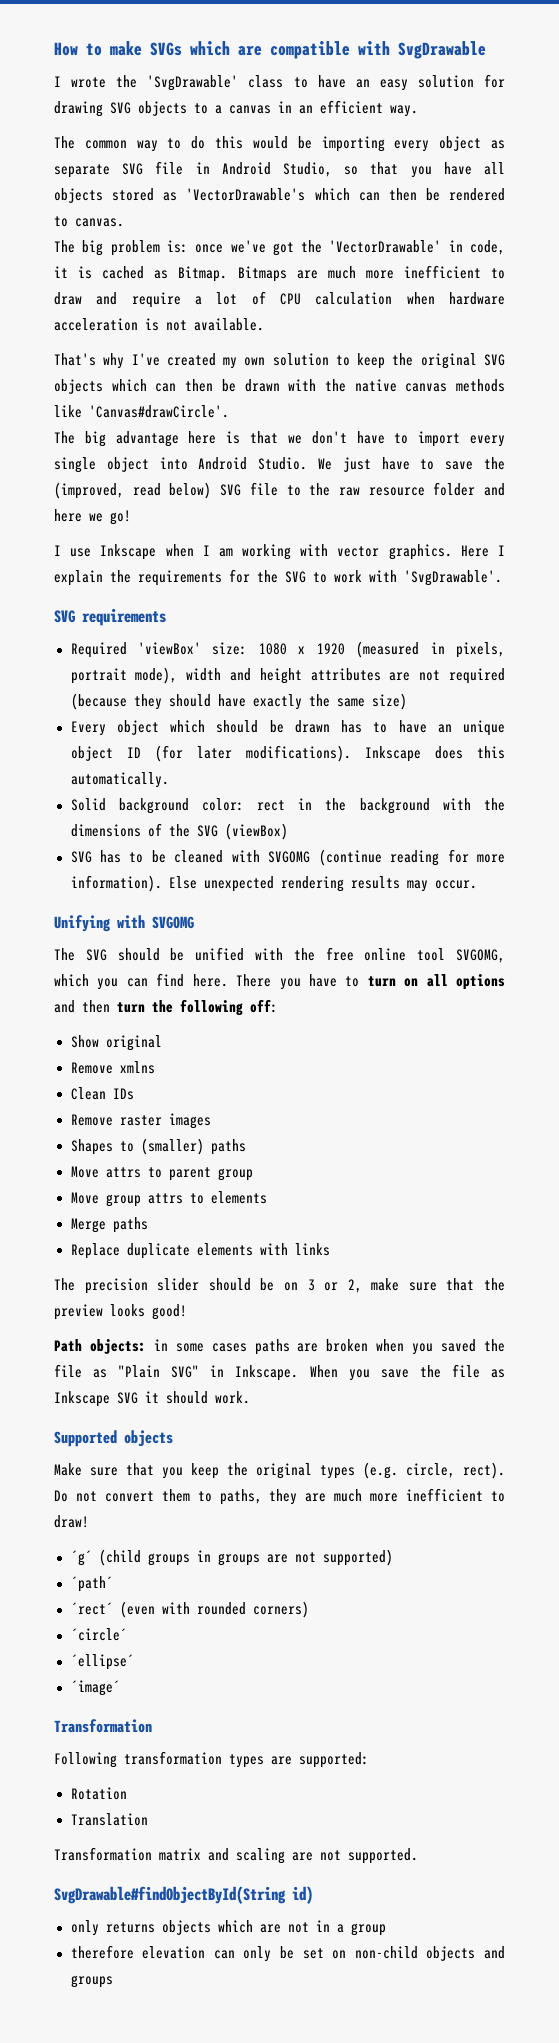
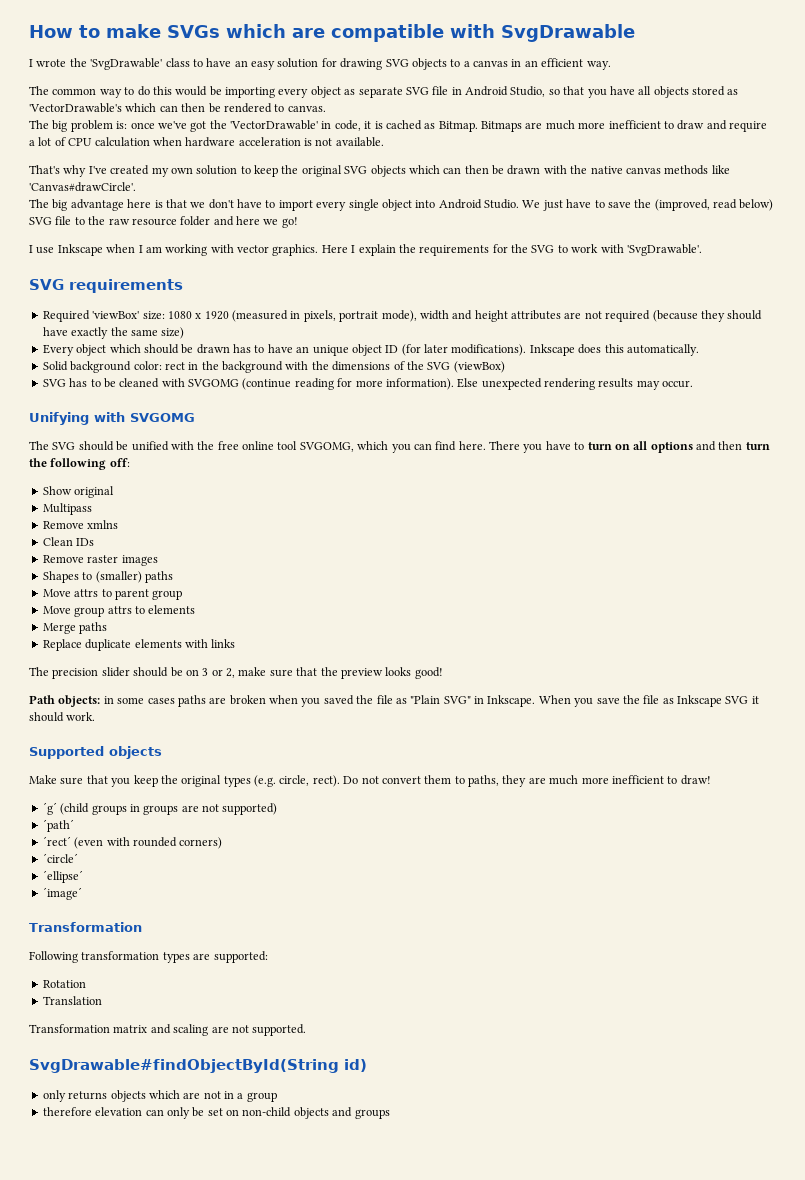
(162, 1043) none -> [42,503,92,515] // Multipass

